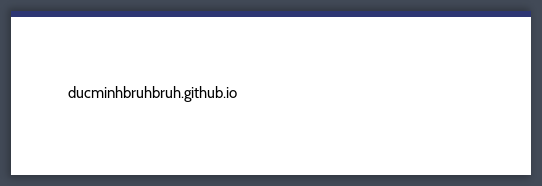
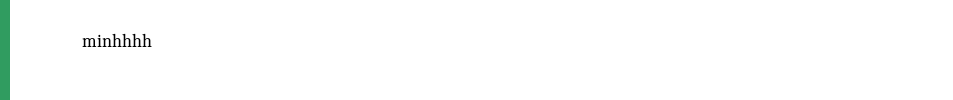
[68,86,237,102] ducminhbruhbruh.github.io -> [82,33,152,47] minhhhh

